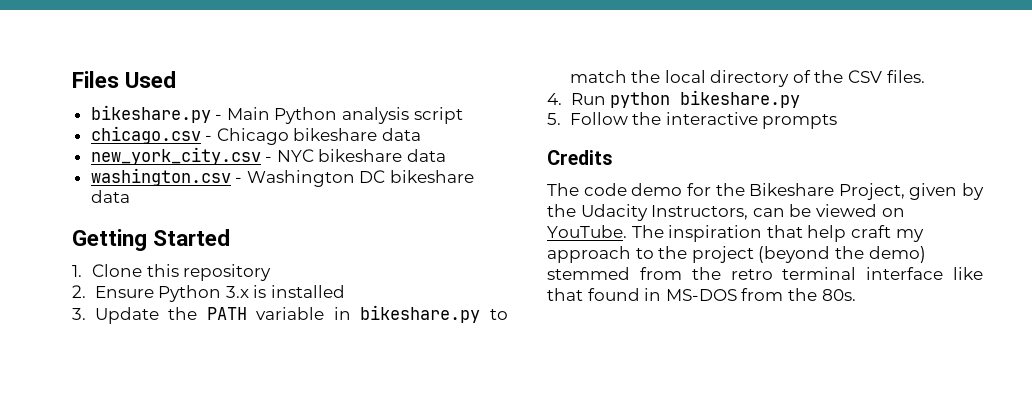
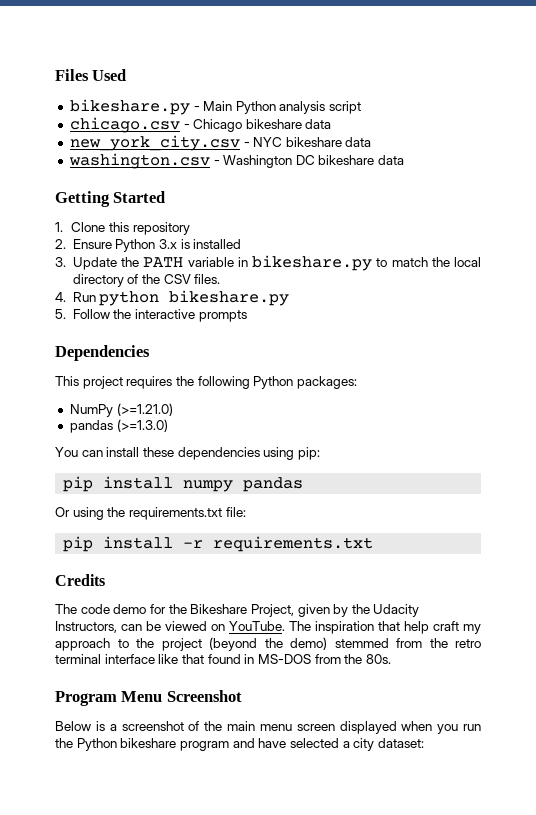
(838, 121) none -> [55,345,150,361] [55,376,357,389] [69,403,173,417] [69,419,168,433] [55,447,320,460] [63,476,304,492] [55,507,246,520] [63,536,374,552] // Dependencies // This project requires the following Python packages: // NumPy (>=1.21.0) // pandas (>=1.3.0) // You can install these dependencies using pip: // pip install numpy pandas // Or using the requirements.txt file: // pip install -r requirements.txt
(856, 295) none -> [55,690,242,706] [55,721,481,734] [55,738,424,751] // Program Menu Screenshot // Below is a screenshot of the main menu screen displayed when you run the Python bikeshare program and have selected a city dataset:

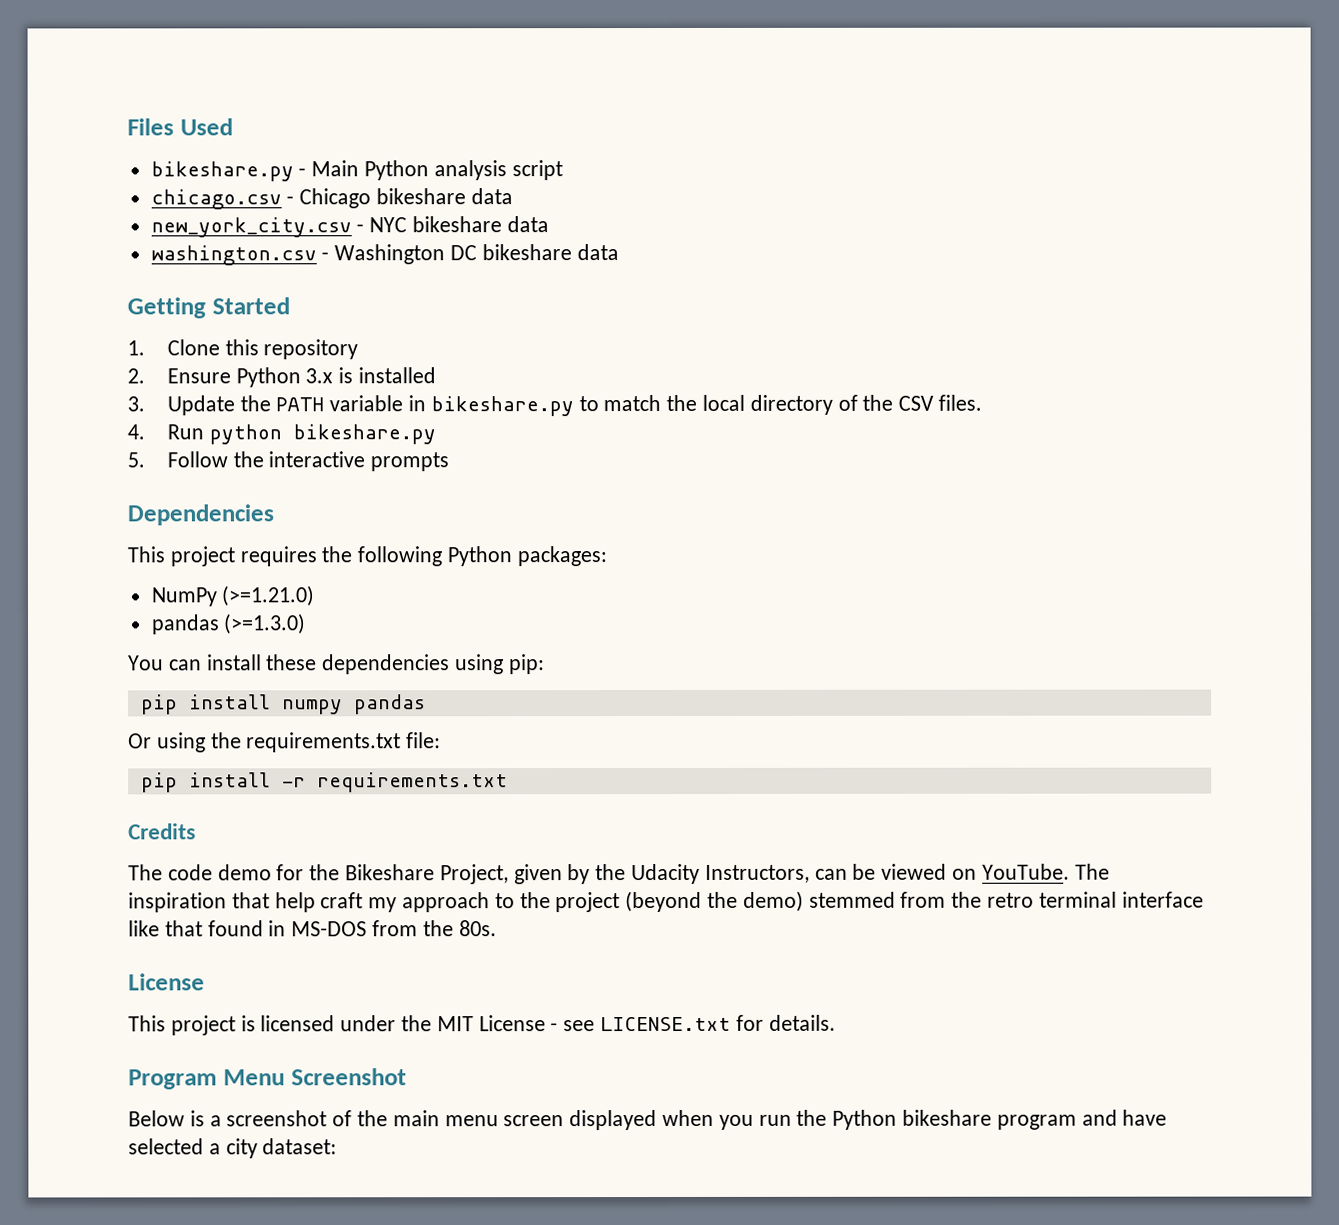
(391, 659) none -> [128,973,205,991] [128,1014,836,1036] // License // This project is licensed under the MIT License - see LICENSE.txt for details.

